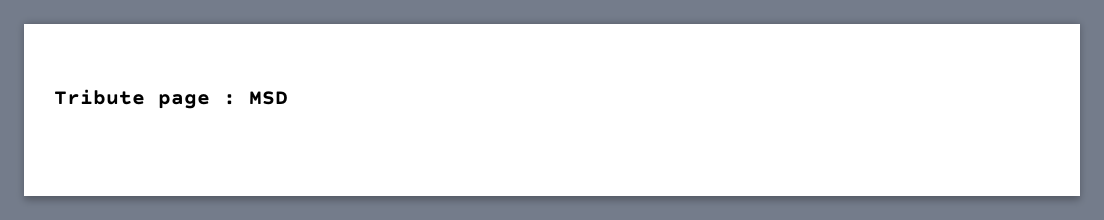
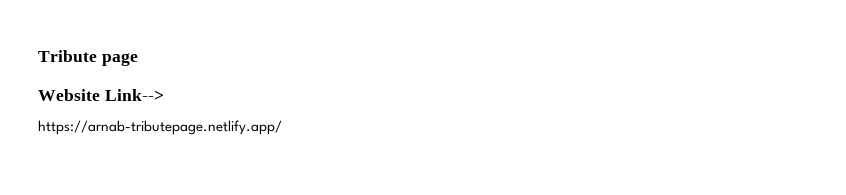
[223,91,288,105] : MSD -> [38,89,164,101] [38,120,282,135] // Website Link--> // https://arnab-tributepage.netlify.app/

